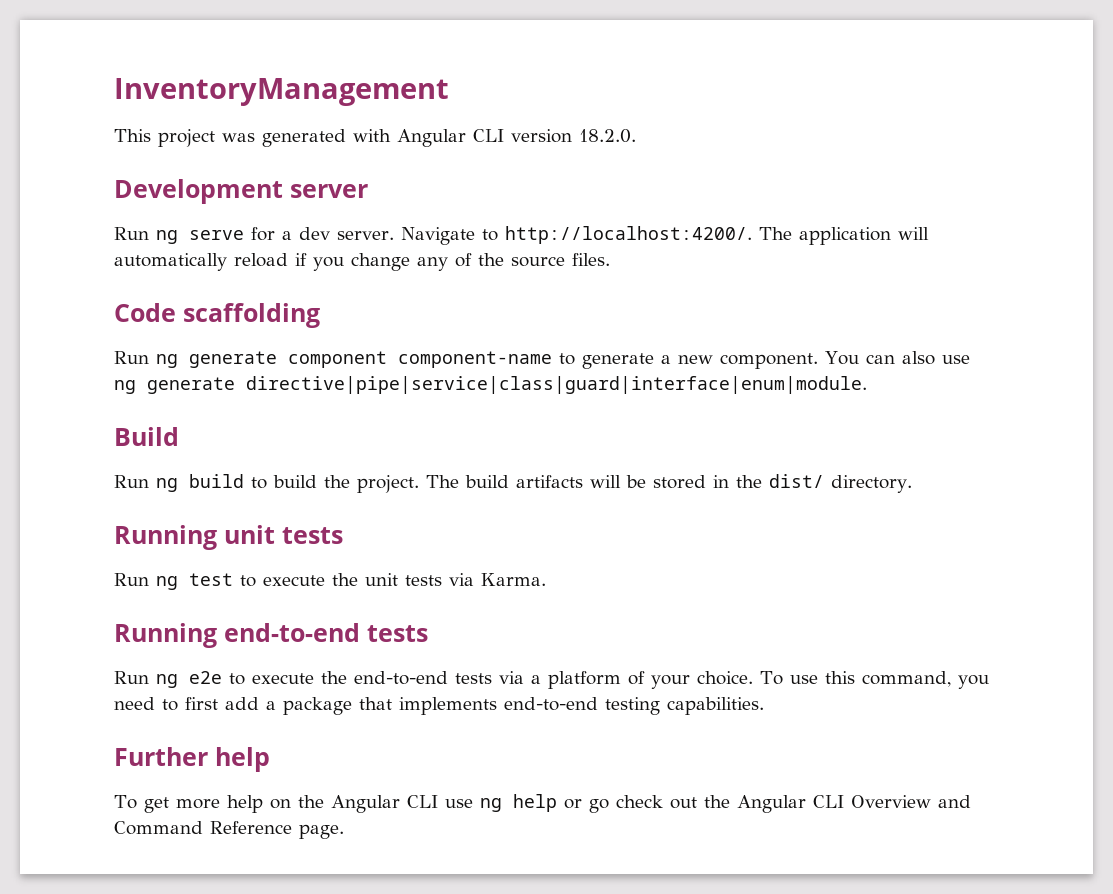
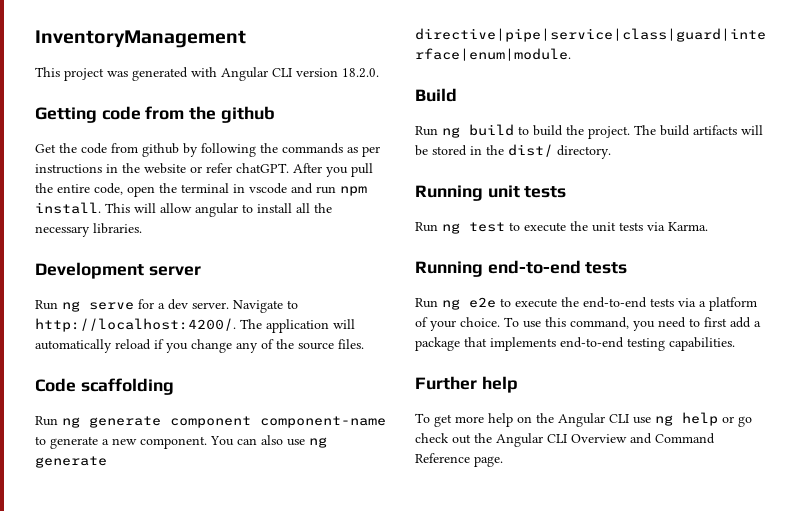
(636, 136) none -> [35,106,275,123] [35,143,380,157] [35,163,373,177] [35,183,367,197] [35,202,332,217] [35,223,142,237] // Getting code from the github // Get the code from github by following the commands as per instructions in the website or refer chatGPT. After you pull the entire code, open the terminal in vscode and run npm install. This will allow angular to install all the necessary libraries.

